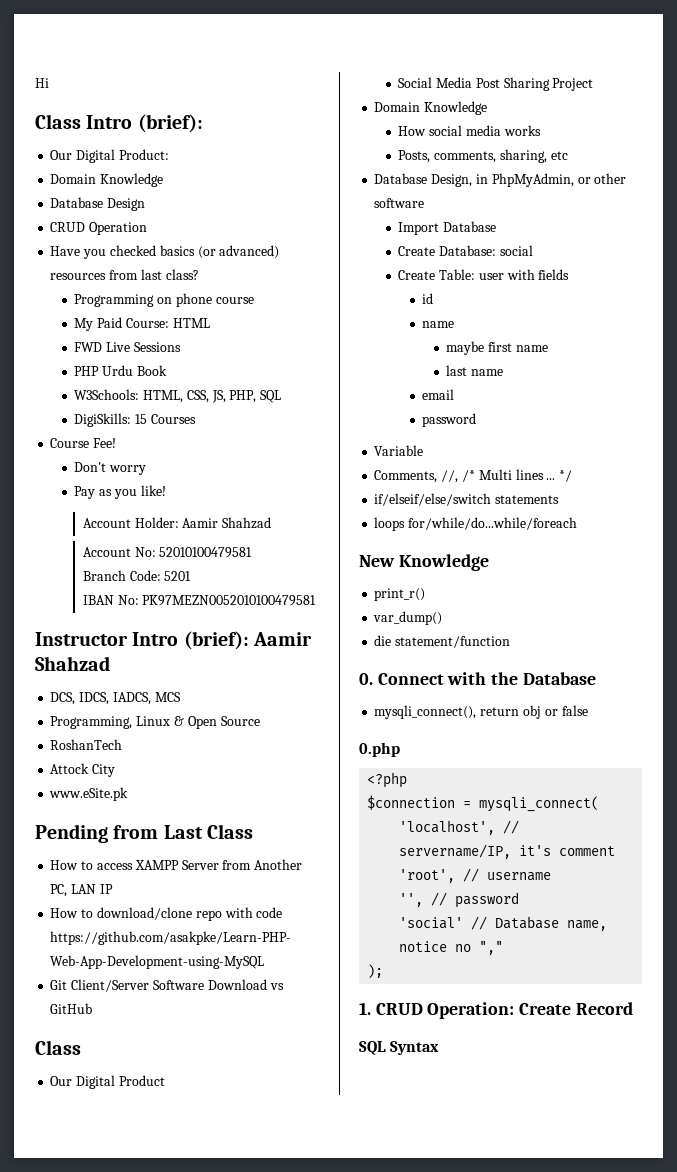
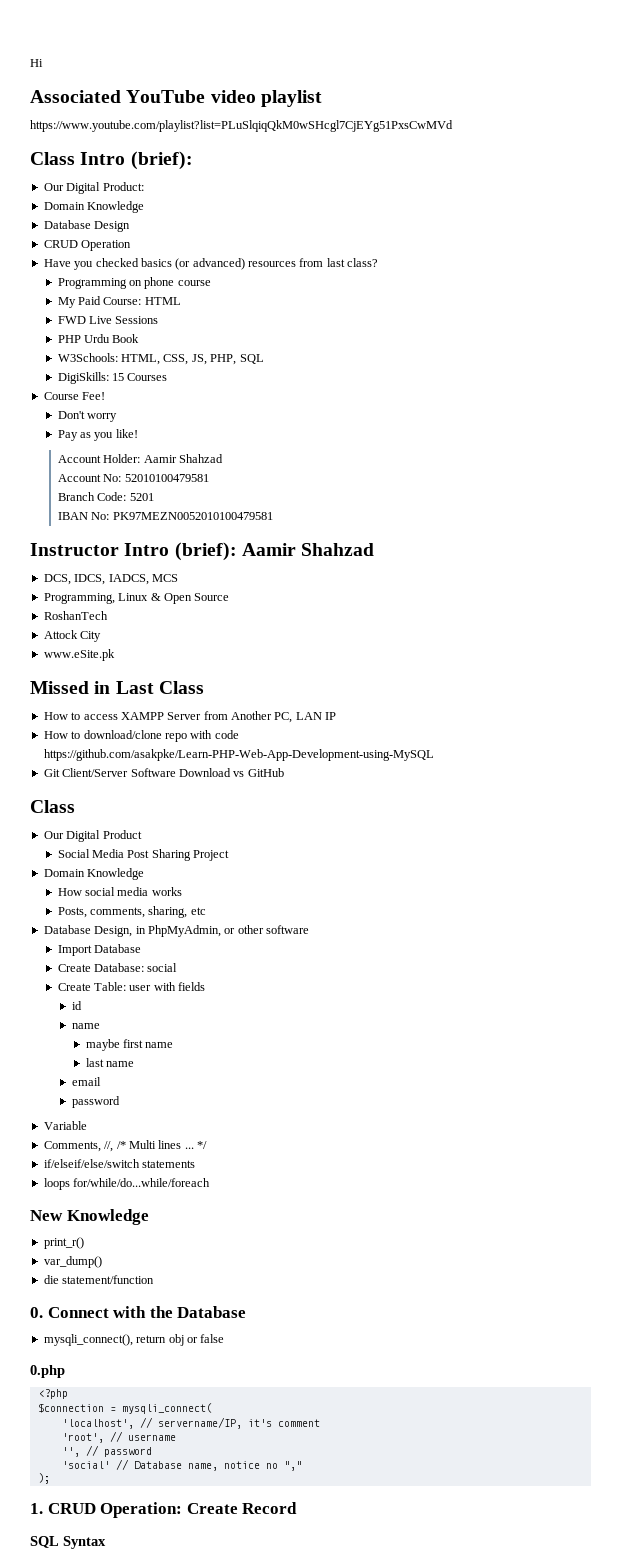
(49, 83) none -> [30,90,322,107] [30,120,453,132] // Associated YouTube video playlist // https://www.youtube.com/playlist?list=PLuSlqiqQkM0wSHcgl7CjEYg51PxsCwMVd
[35,824,159,843] Pending from -> [30,681,111,694] Missed in

